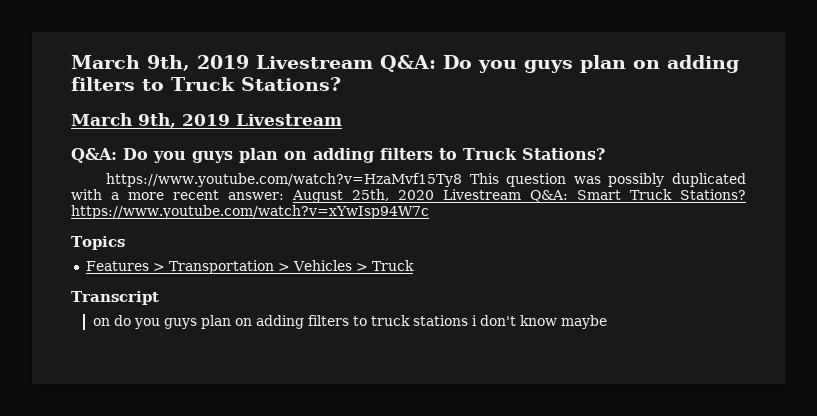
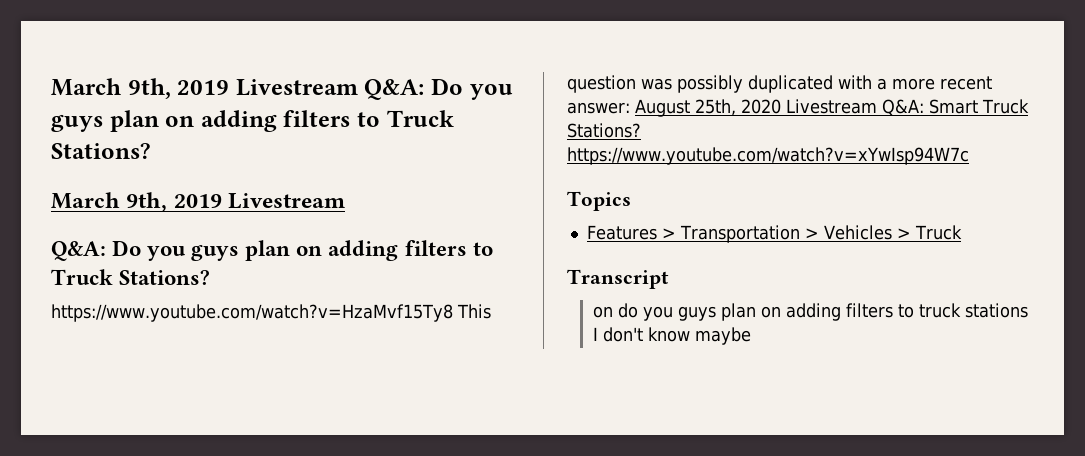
[471,315,477,326] i -> [592,327,598,341] I

